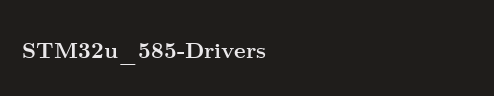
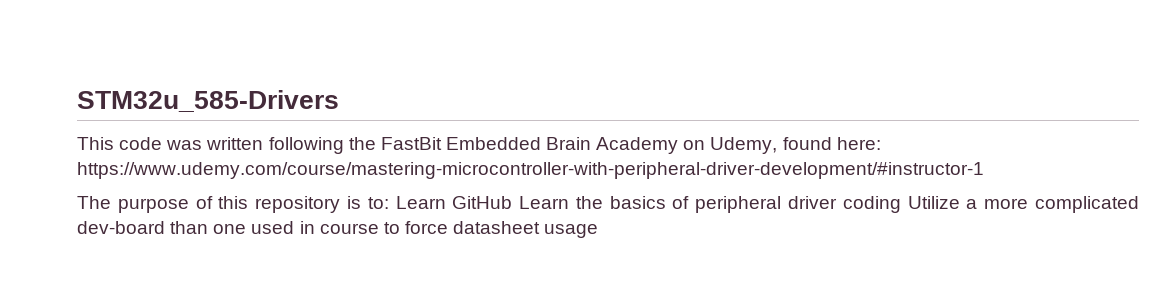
(266, 54) none -> [77,137,881,154] [77,162,984,179] [77,196,1139,213] [77,221,599,238] // This code was written following the FastBit Embedded Brain Academy on Udemy, found here: https://www.udemy.com/course/mastering-microcontroller-with-peripheral-driver-development/#instructor-1 // The purpose of this repository is to: Learn GitHub Learn the basics of peripheral driver coding Utilize a more complicated dev-board than one used in course to force datasheet usage

